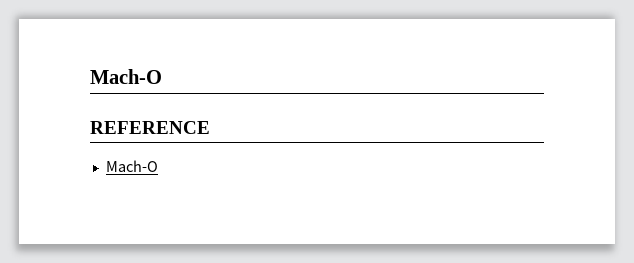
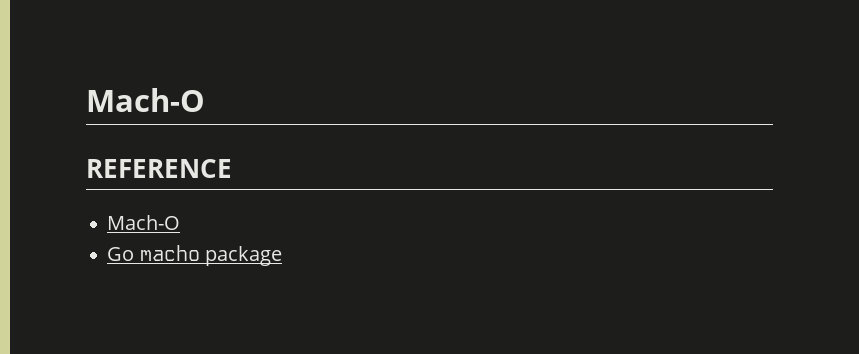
(158, 166) none -> [107,245,282,266] // Go macho package

